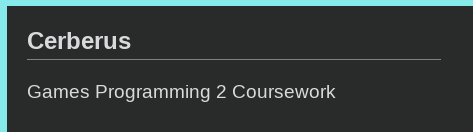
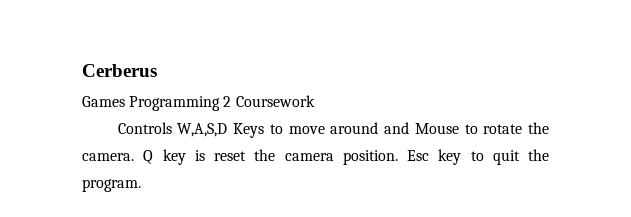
(337, 91) none -> [117,122,550,138] [82,149,549,165] [82,179,141,192] // Controls W,A,S,D Keys to move around and Mouse to rotate the camera. Q key is reset the camera position. Esc key to quit the program.

